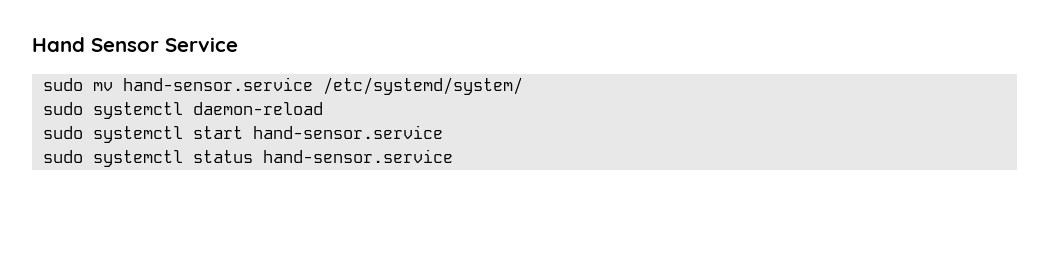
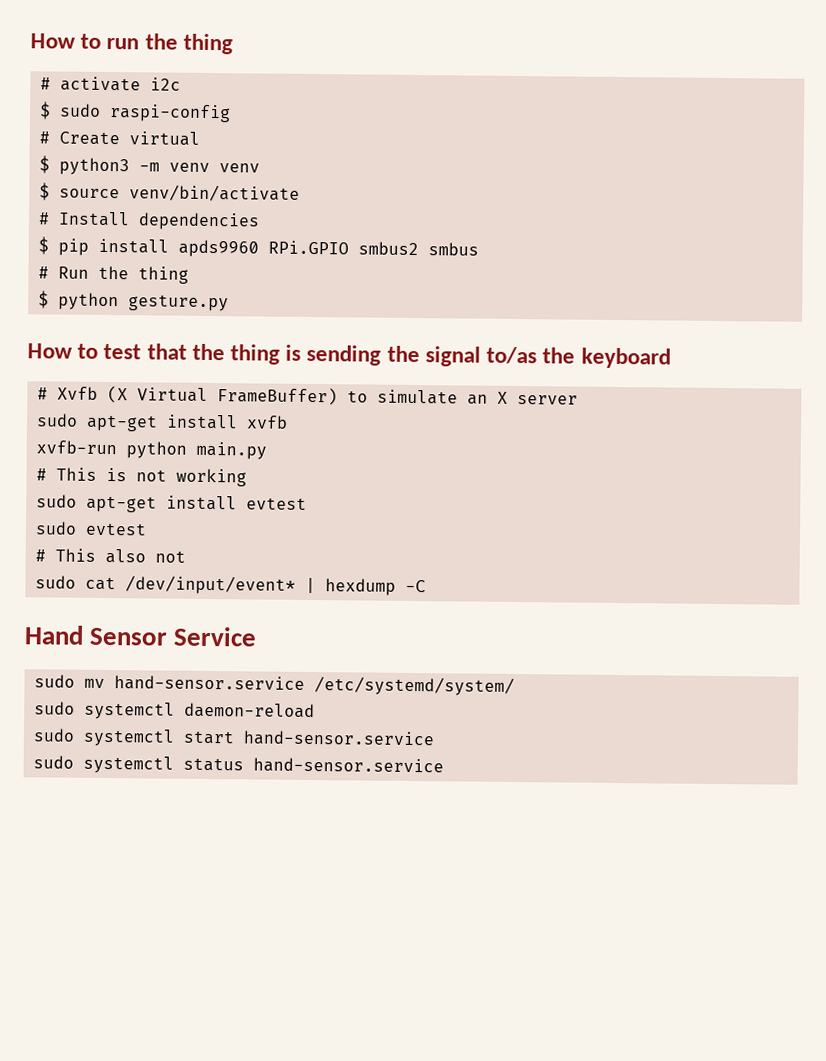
(32, 44) none -> [30,33,233,55] [39,76,181,92] [39,101,231,123] [38,131,200,146] [38,155,260,176] [38,182,300,202] [37,211,260,231] [37,236,479,258] [37,265,189,284] [37,290,229,312] [27,343,671,369] [36,385,578,406] [36,413,288,432] [35,440,267,460] [35,467,247,487] [35,494,307,513] [34,521,147,536] [34,548,186,564] [34,575,426,596] How to run the thing // # activate i2c // $ sudo raspi-config // # Create virtual // $ python3 -m venv venv // $ source venv/bin/activate // # Install dependencies // $ pip install apds9960 RPi.GPIO smbus2 smbus // # Run the thing // $ python gesture.py // How to test that the thing is sending the signal to/as the keyboard // # Xvfb (X Virtual FrameBuffer) to simulate an X server // sudo apt-get install xvfb // xvfb-run python main.py // # This is not working // sudo apt-get install evtest // sudo evtest // # This also not // sudo cat /dev/input/event* | hexdump -C //

